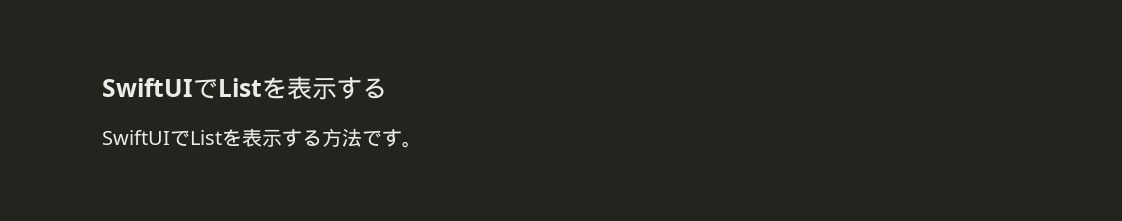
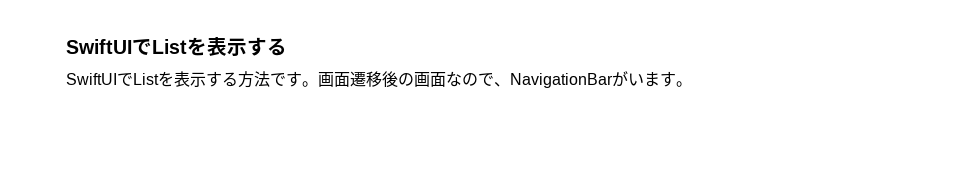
(422, 144) none -> [318,71,692,88] 画面遷移後の画面なので、NavigationBarがいます。

